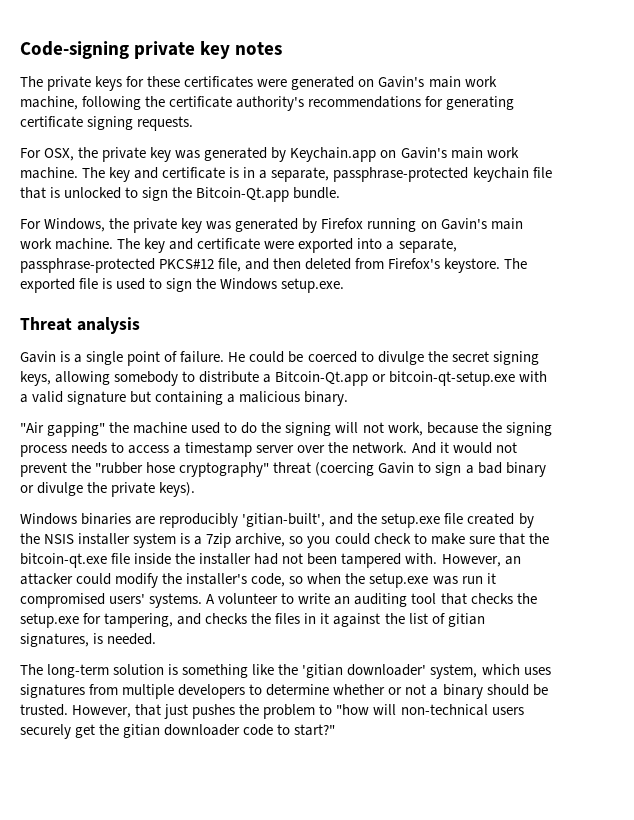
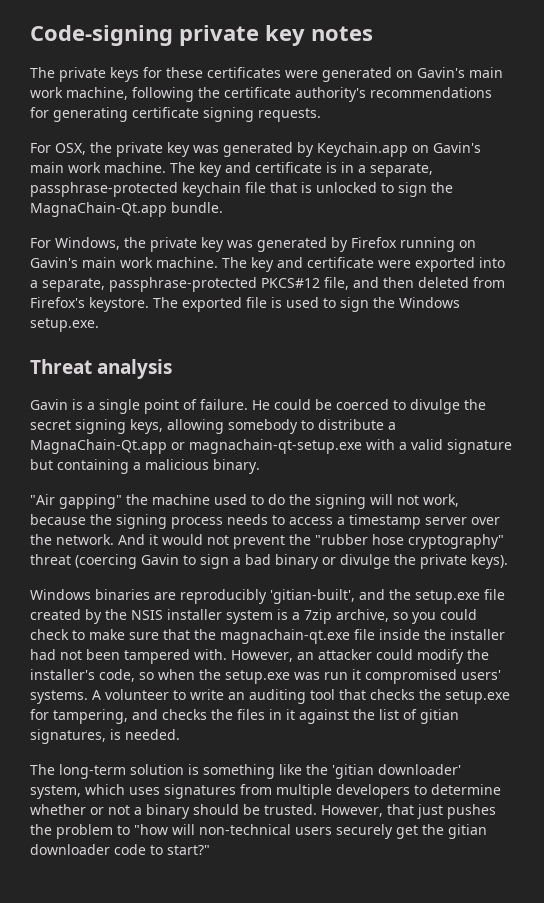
[196,187,290,202] Bitcoin-Qt.app -> [30,202,167,217] MagnaChain-Qt.app
[275,371,516,386] Bitcoin-Qt.app or bitcoin-qt-setup.exe -> [30,439,362,454] MagnaChain-Qt.app or magnachain-qt-setup.exe
[20,553,107,568] bitcoin-qt.exe -> [220,629,350,644] magnachain-qt.exe

